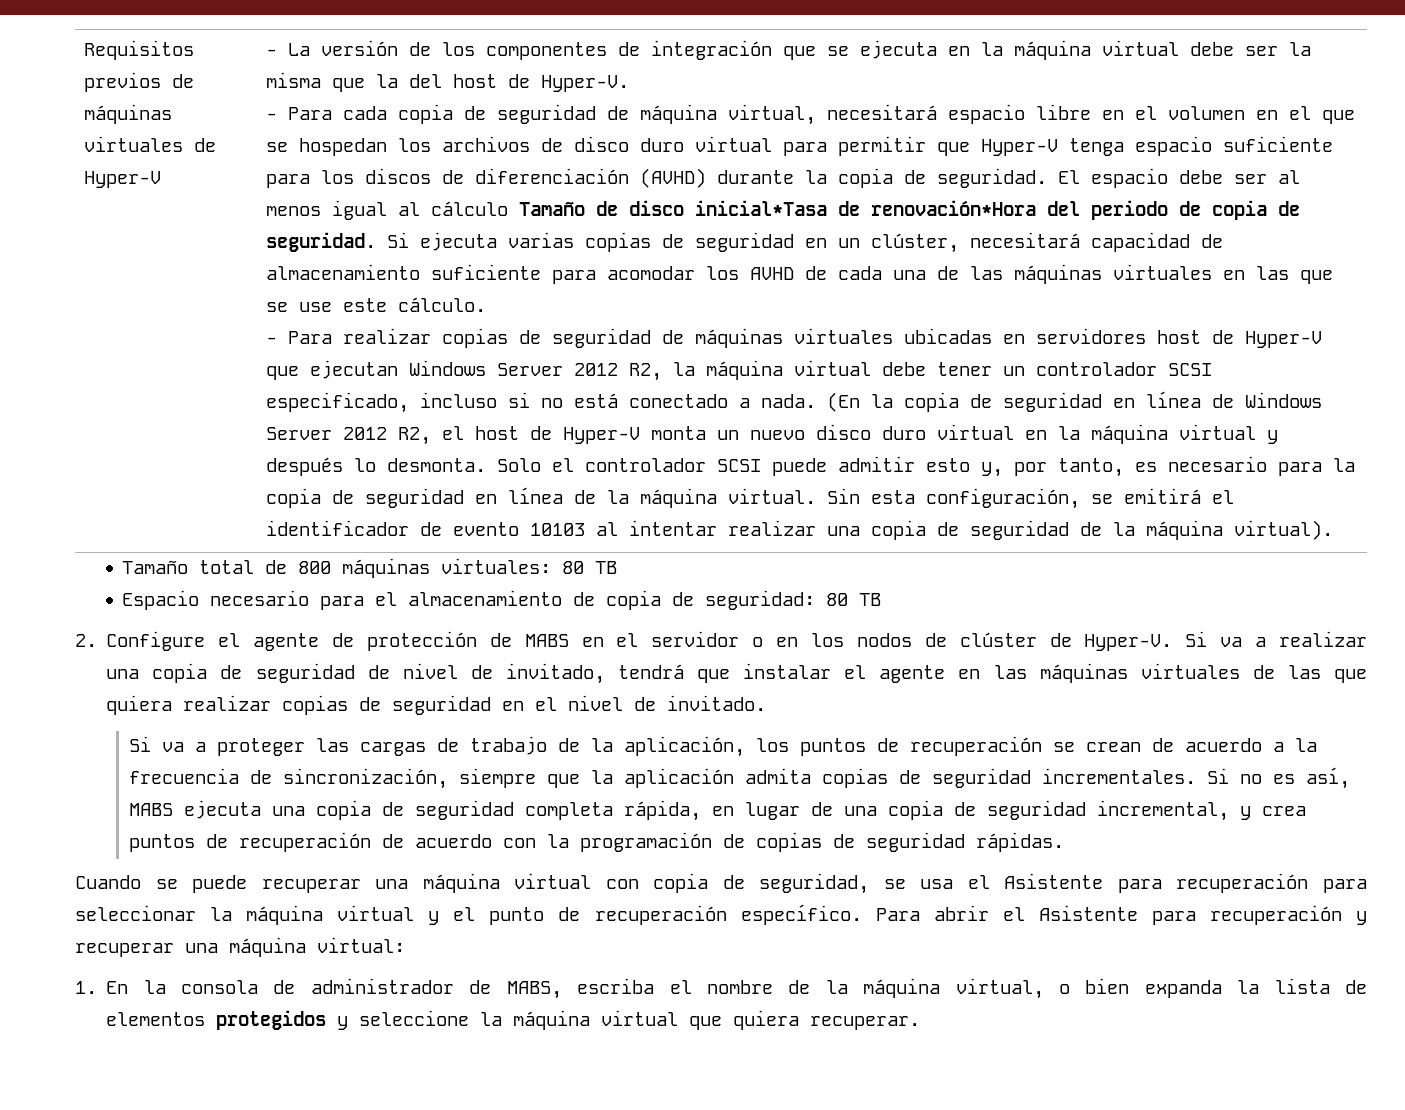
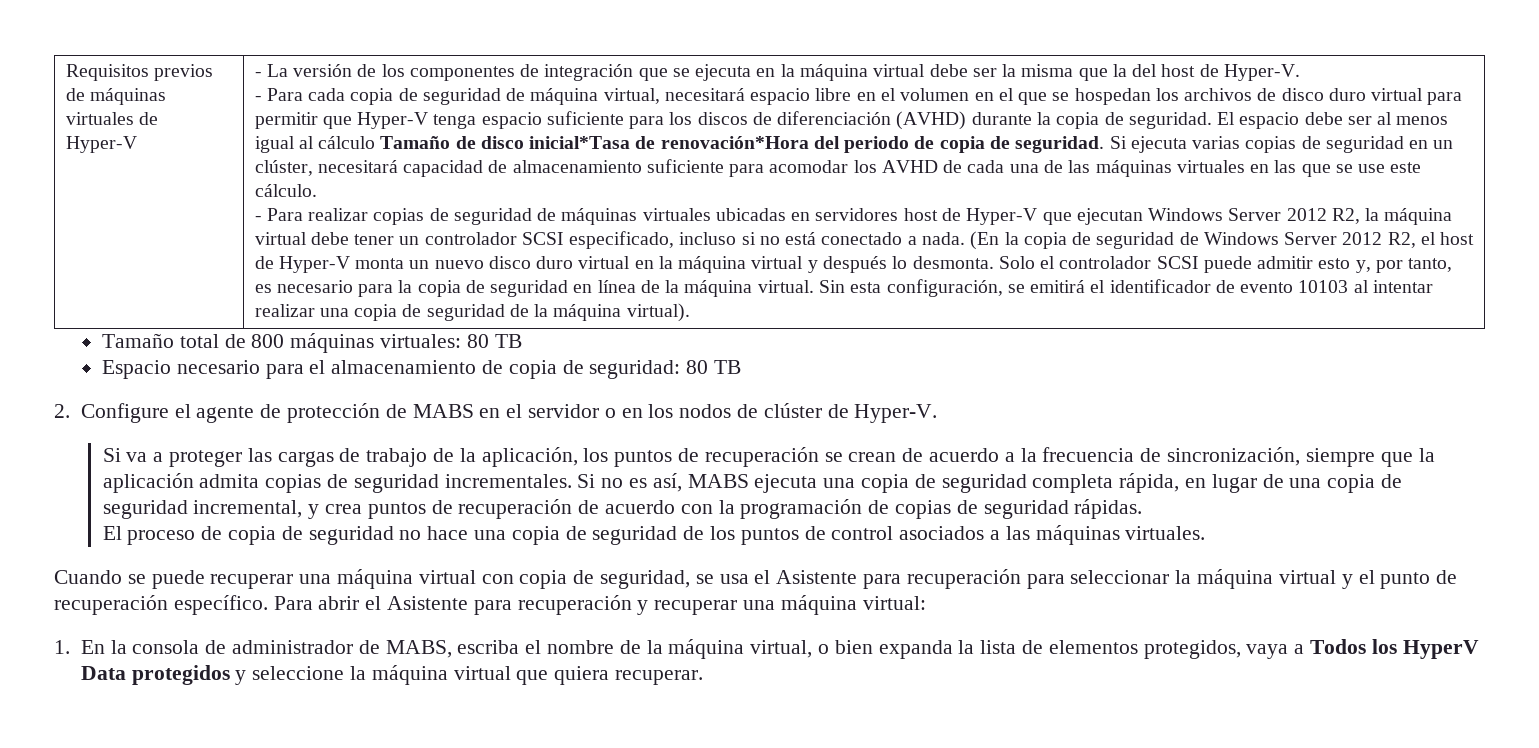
[1112,391,1201,408] en línea -> (1175, 240) none
[1185,631,1367,647] [106,663,1368,684] [106,695,767,715] Si va a realizar una copia de seguridad de nivel de invitado, tendrá que instalar el agente en las máquinas virtuales de las que quiera realizar copias de seguridad en el nivel de invitado. -> (938, 413) none
(1064, 842) none -> [102,525,1206,545] // El proceso de copia de seguridad no hace una copia de seguridad de los puntos de control asociados a las máquinas virtuales.
(206, 1019) none -> [1143,639,1479,659] [80,666,126,680] protegidos, vaya a Todos los HyperV Data

